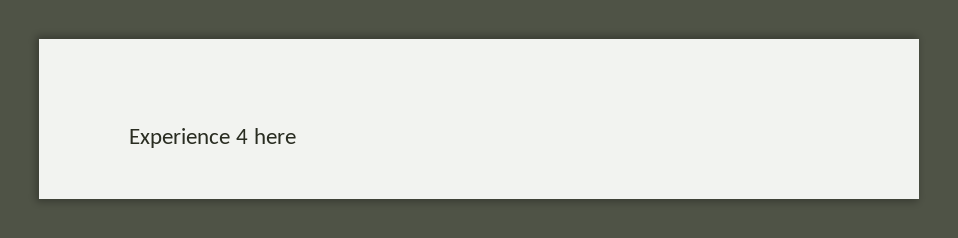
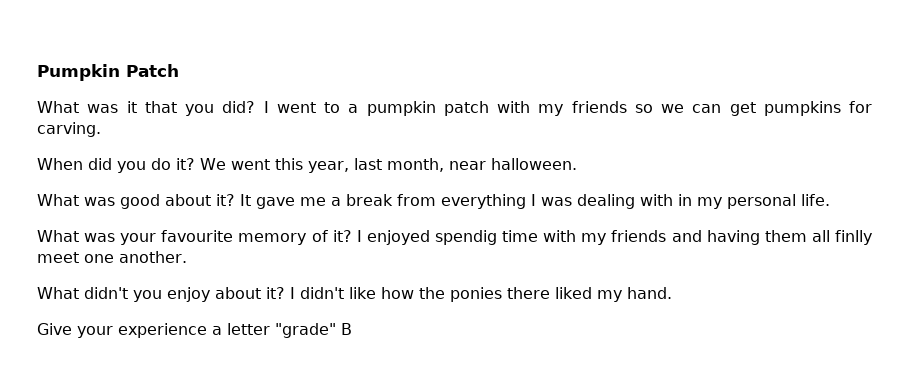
[129,128,297,148] Experience 4 here -> [37,64,179,81] [37,101,872,116] [37,122,101,137] [37,158,577,173] [37,194,830,209] [37,230,872,245] [37,251,187,263] [37,287,672,302] [37,323,352,338] Pumpkin Patch // What was it that you did? I went to a pumpkin patch with my friends so we can get pumpkins for carving. // When did you do it? We went this year, last month, near halloween. // What was good about it? It gave me a break from everything I was dealing with in my personal life. // What was your favourite memory of it? I enjoyed spendig time with my friends and having them all finlly meet one another. // What didn't you enjoy about it? I didn't like how the ponies there liked my hand. // Give your experience a letter "grade" B

